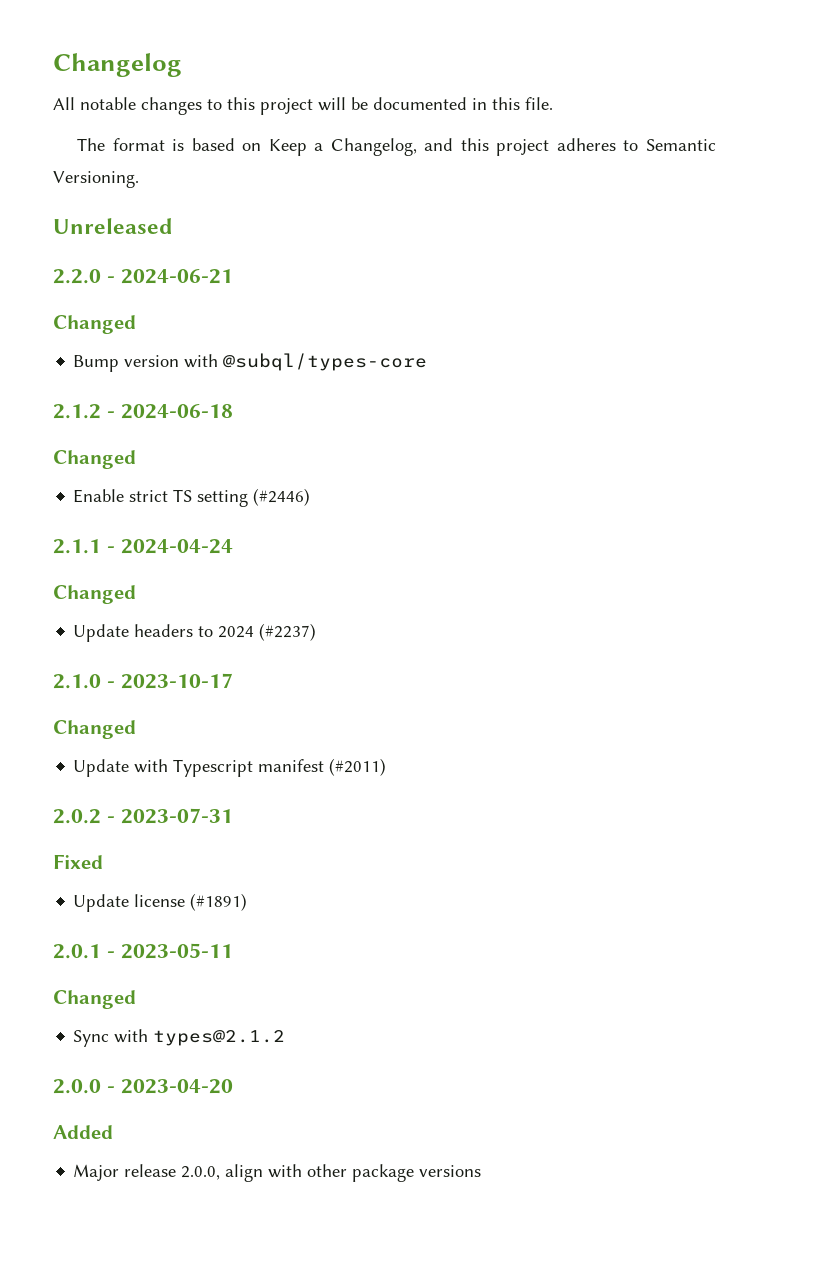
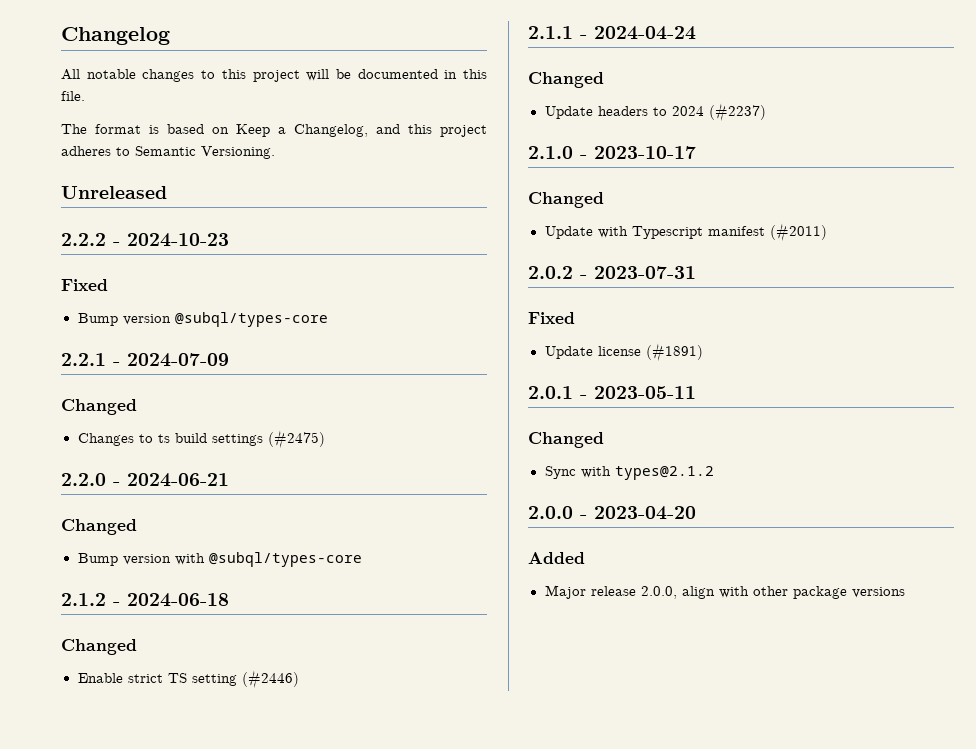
(173, 226) none -> [61,233,229,247] [61,279,108,291] [77,312,328,327] [61,353,229,367] [61,399,137,415] [77,430,325,449] // 2.2.2 - 2024-10-23 // Fixed // Bump version @subql/types-core // 2.2.1 - 2024-07-09 // Changed // Changes to ts build settings (#2475)

